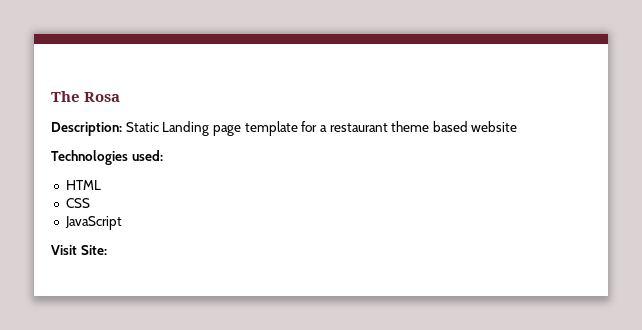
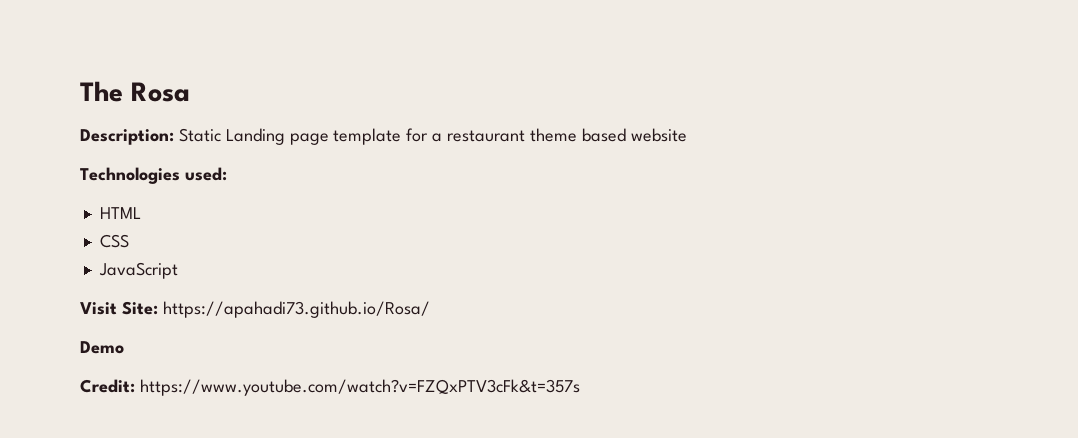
(107, 250) none -> [162,301,430,318] [80,341,124,354] [80,379,580,396] https://apahadi73.github.io/Rosa/ // Demo // Credit: https://www.youtube.com/watch?v=FZQxPTV3cFk&t=357s

